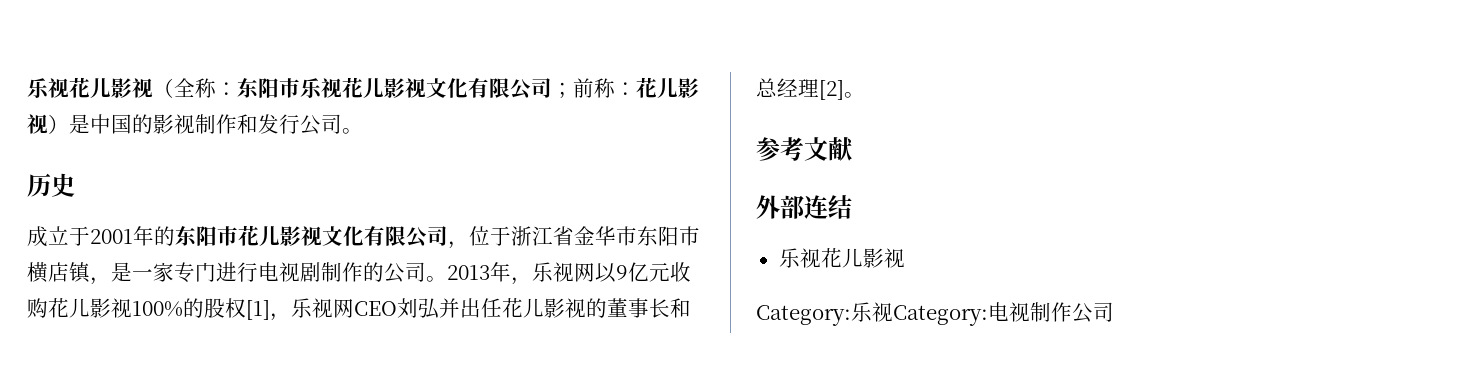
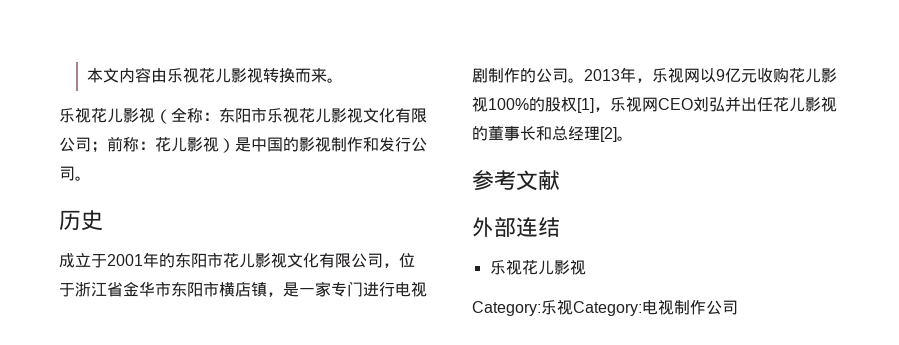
(27, 88) none -> [86,67,343,83] 本文内容由乐视花儿影视转换而来。 //

